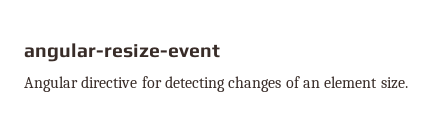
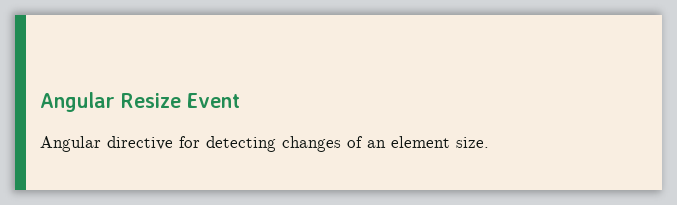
[24,43,220,62] angular-resize-event -> [40,92,240,112] Angular Resize Event

